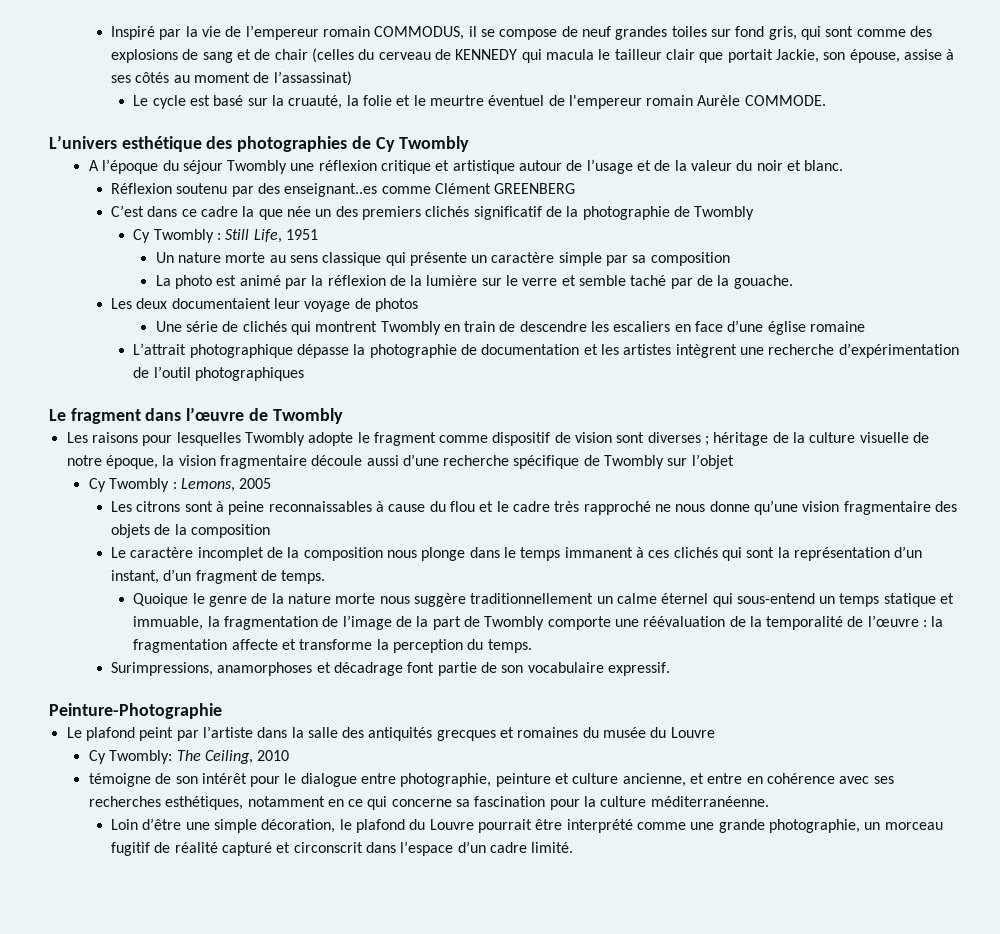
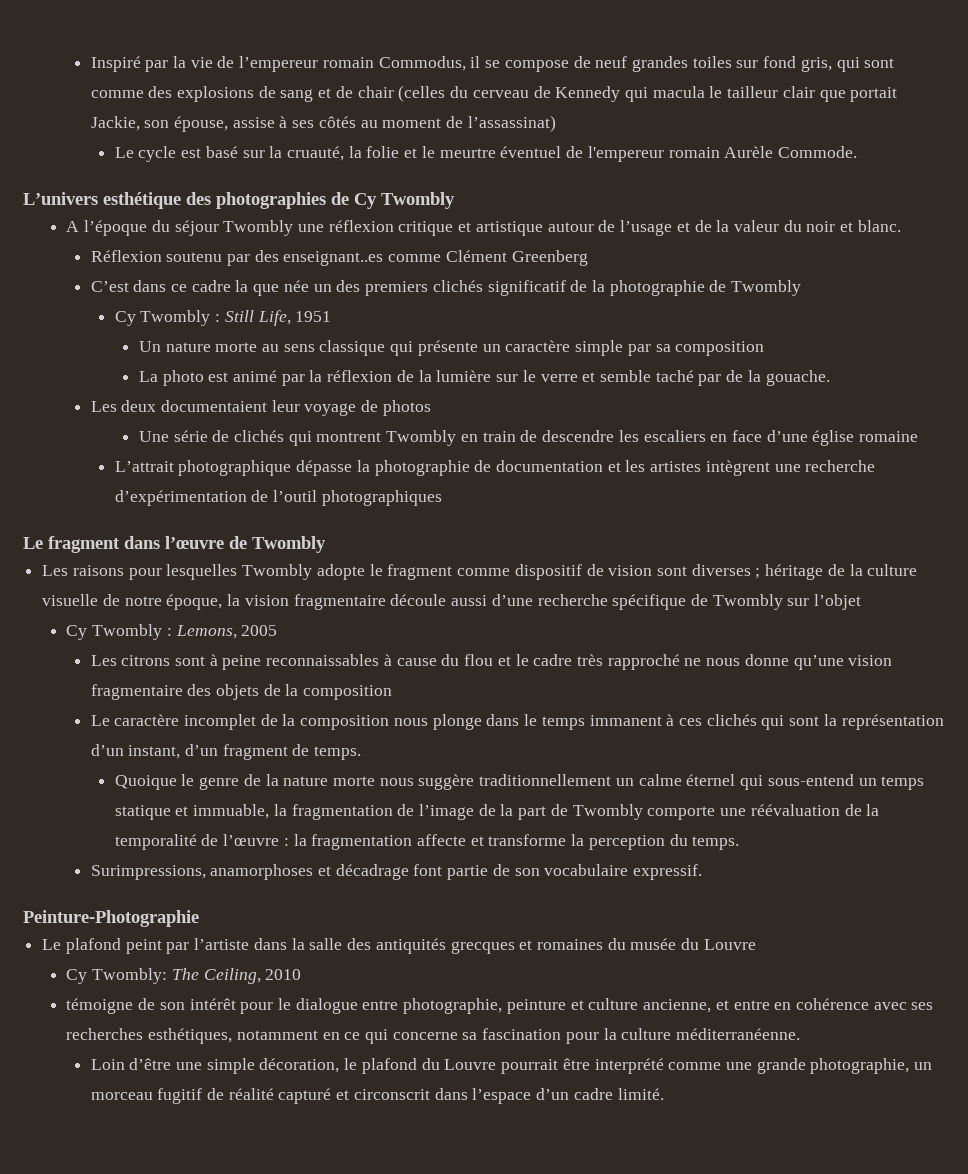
[374,26,465,40] COMMODUS, -> [378,56,466,71] Commodus,
[455,49,518,60] KENNEDY -> [555,86,621,102] Kennedy
[744,95,826,106] COMMODE. -> [777,146,857,158] Commode.
[494,183,576,194] GREENBERG -> [511,250,588,266] Greenberg

